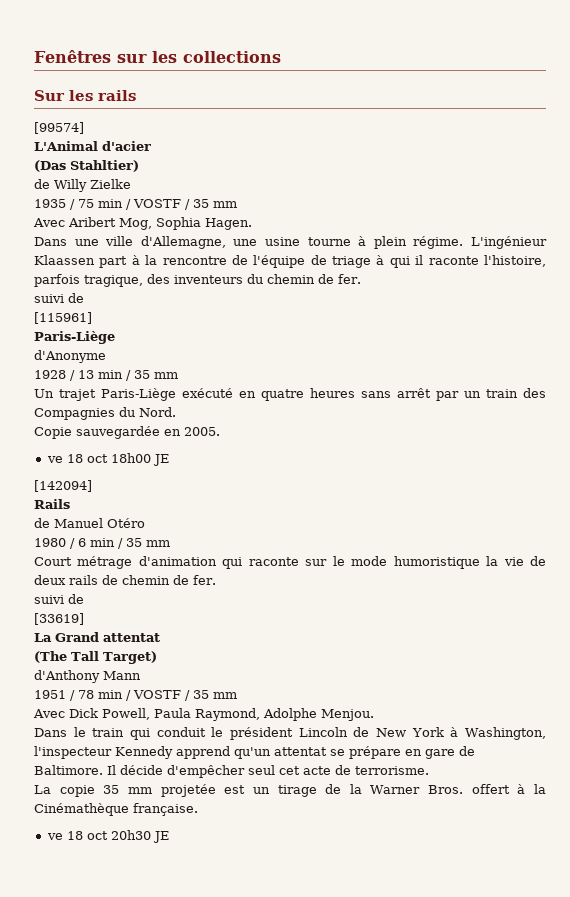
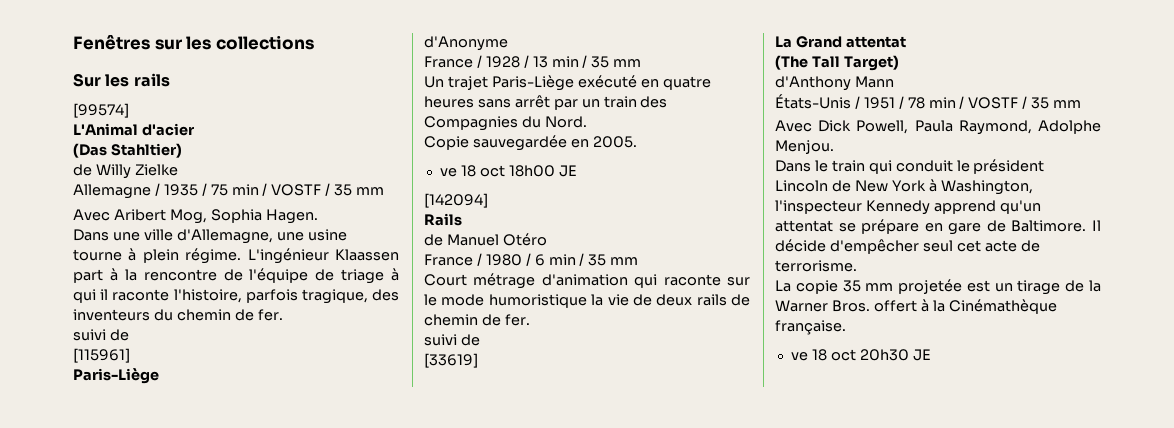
(131, 184) none -> [73,183,160,199] Allemagne /
(106, 356) none -> [424,55,482,68] France /
(145, 523) none -> [424,253,482,266] France /
(141, 675) none -> [775,94,860,109] États-Unis /

